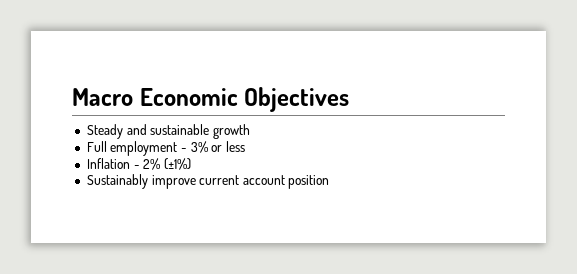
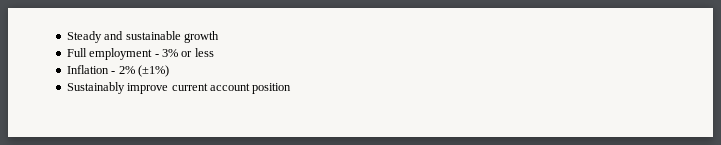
[72,87,350,112] Macro Economic Objectives // -> (66, 37) none

